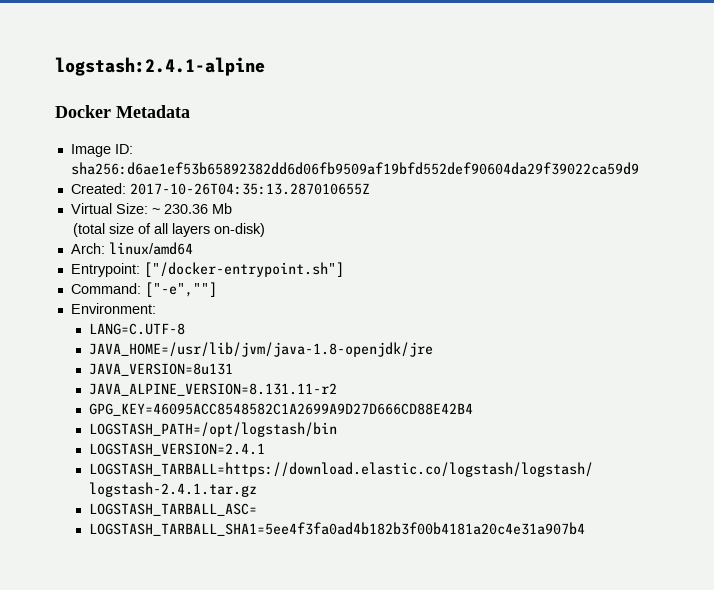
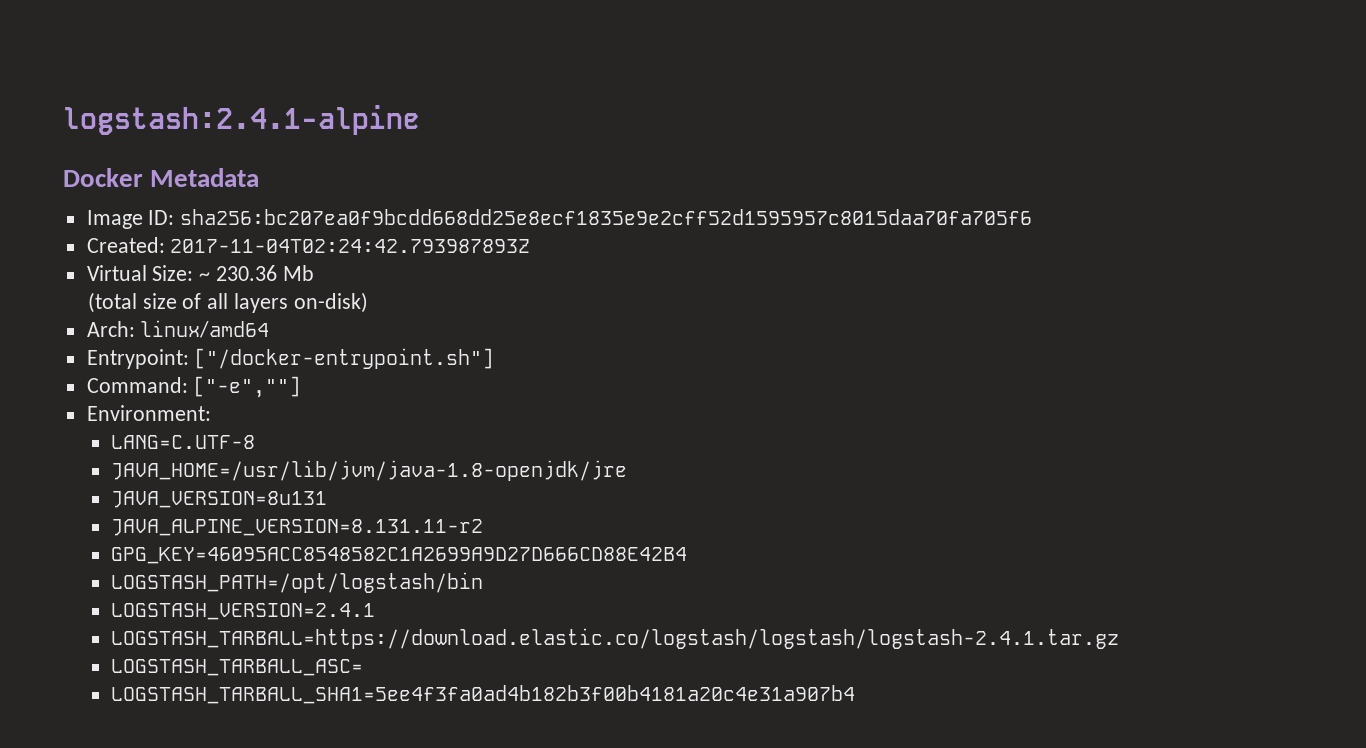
[70,162,639,175] sha256:d6ae1ef53b65892382dd6d06fb9509af19bfd552def90604da29f39022ca59d9 -> [180,209,1033,225] sha256:bc207ea0f9bcdd668dd25e8ecf1835e9e2cff52d1595957c8015daa70fa705f6
[129,183,370,195] 2017-10-26T04:35:13.287010655Z -> [170,239,531,253] 2017-11-04T02:24:42.793987893Z

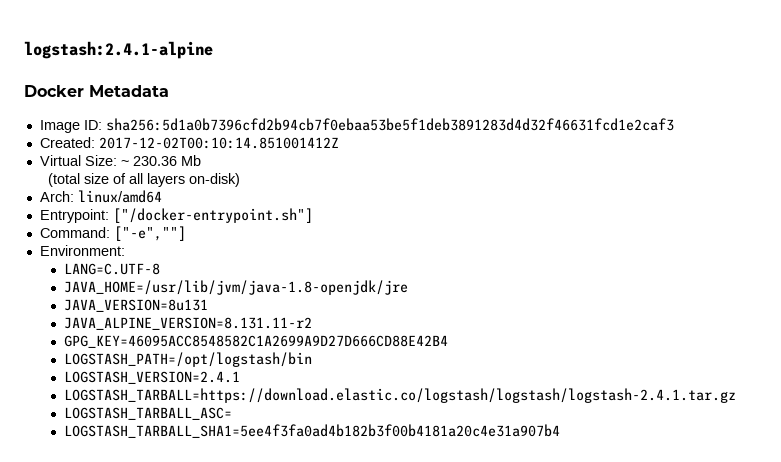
[180,209,1033,225] sha256:bc207ea0f9bcdd668dd25e8ecf1835e9e2cff52d1595957c8015daa70fa705f6 -> [105,118,674,131] sha256:5d1a0b7396cfd2b94cb7f0ebaa53be5f1deb3891283d4d32f46631fcd1e2caf3
[170,239,531,253] 2017-11-04T02:24:42.793987893Z -> [98,137,339,149] 2017-12-02T00:10:14.851001412Z

